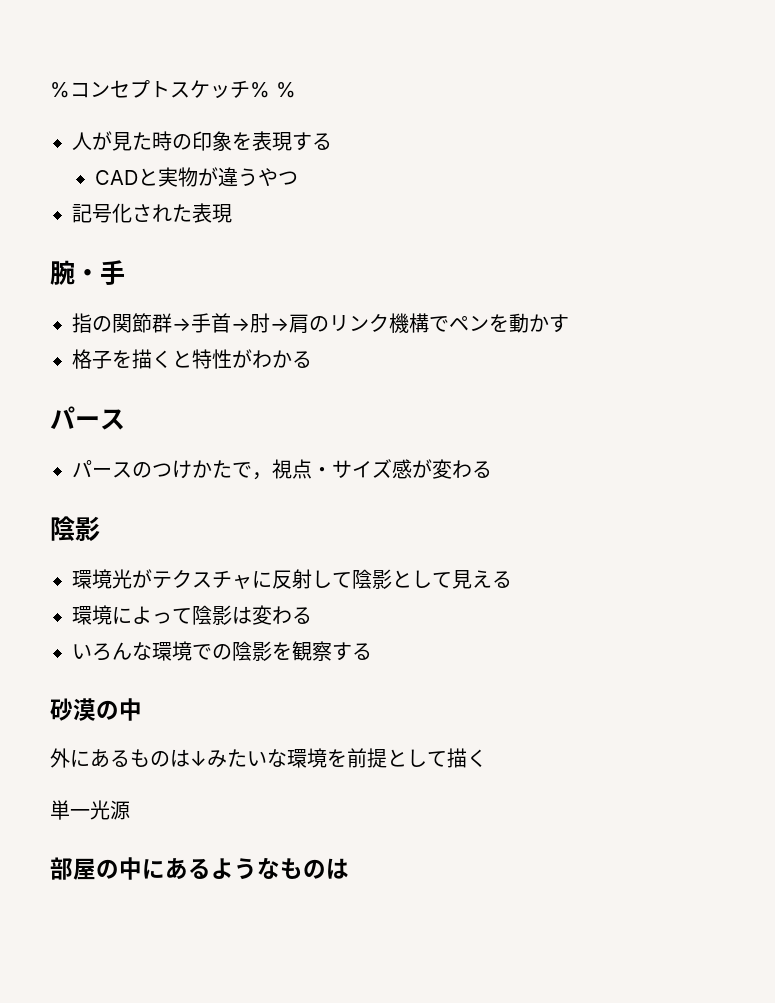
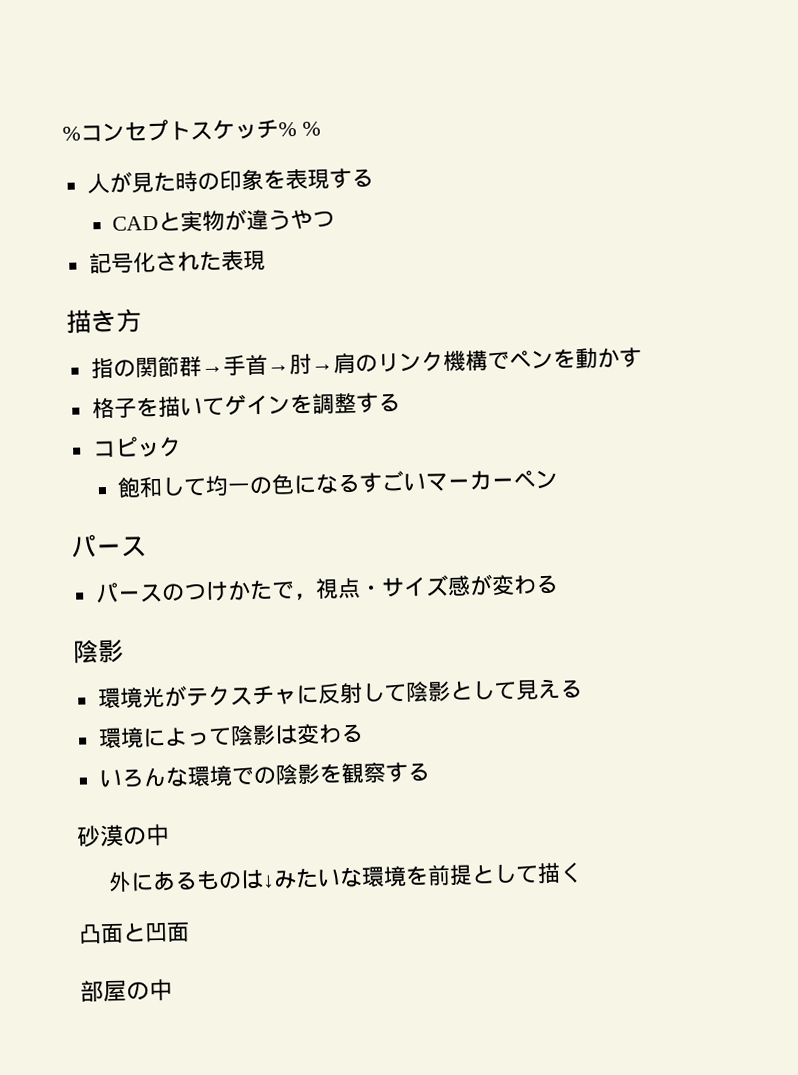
[50,260,125,285] 腕・手 -> [66,308,142,334] 描き方
[152,349,312,369] くと特性がわかる -> [179,392,401,417] [91,436,182,458] [117,469,560,498] いてゲインを調整する // コピック // 飽和して均一の色になるすごいマーカーペン
[50,800,130,820] 単一光源 -> [78,922,190,944] 凸面と凹面
[142,857,349,880] にあるようなものは -> (173, 990) none

